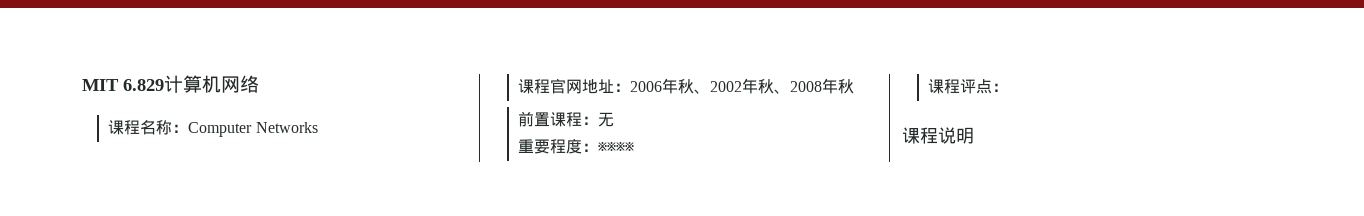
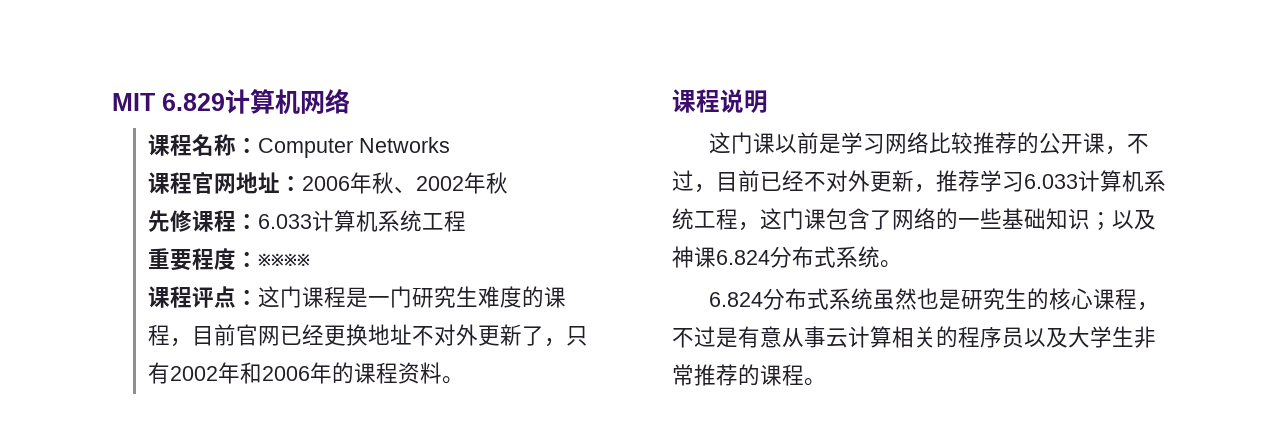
[774,78,855,94] [518,111,615,127] 、2008年秋 // 前置课程：无 -> [148,210,467,232] // 先修课程：6.033计算机系统工程
[902,127,974,144] // 课程说明 -> [258,286,567,308] [148,324,589,347] [148,362,465,384] [672,89,768,113] [708,132,1149,155] [672,170,1166,193] [672,208,1156,231] [672,246,902,268] [708,288,1159,311] [672,326,1156,348] [672,364,826,386] 这门课程是一门研究生难度的课程，目前官网已经更换地址不对外更新了，只有2002年和2006年的课程资料。 // 课程说明 // 这门课以前是学习网络比较推荐的公开课，不过，目前已经不对外更新，推荐学习6.033计算机系统工程，这门课包含了网络的一些基础知识；以及神课6.824分布式系统。 // 6.824分布式系统虽然也是研究生的核心课程，不过是有意从事云计算相关的程序员以及大学生非常推荐的课程。

